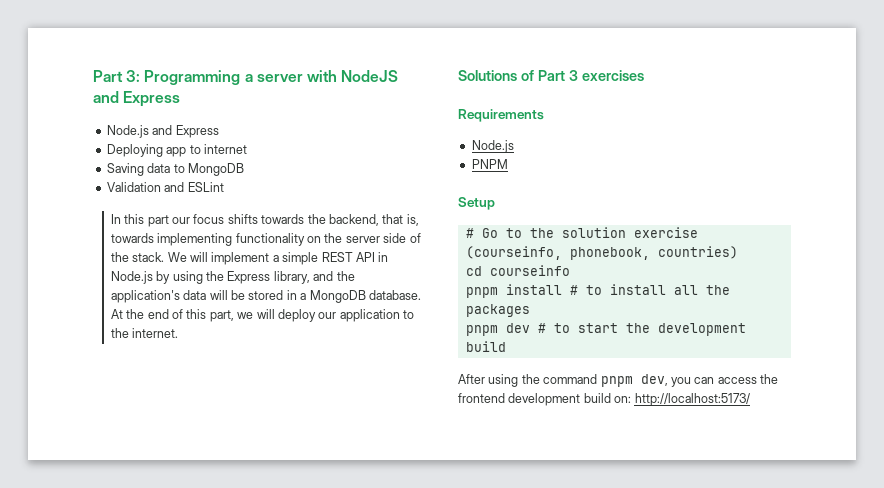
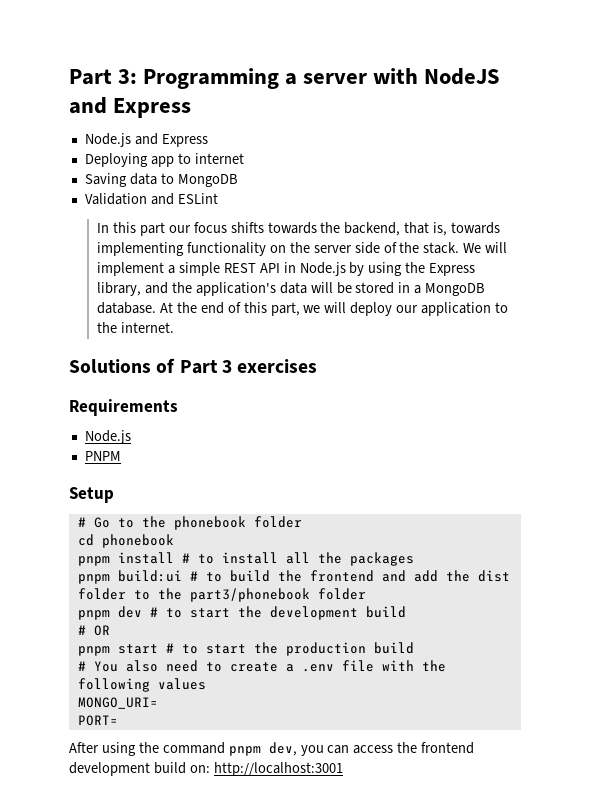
[561,227,698,238] [465,246,738,260] solution exercise (courseinfo, phonebook, countries) -> [173,516,302,530] phonebook folder
[489,265,570,276] courseinfo -> [101,534,174,548] phonebook
(530, 310) none -> [77,570,510,584] [77,588,366,602] // pnpm build:ui # to build the frontend and add the dist folder to the part3/phonebook folder
(506, 346) none -> [77,625,110,636] [77,642,414,656] [77,660,446,672] [77,678,206,692] [77,697,158,709] [77,715,118,726] // # OR // pnpm start # to start the production build // # You also need to create a .env file with the following values // MONGO_URI= // PORT=
[634,393,750,406] http://localhost:5173/ -> [213,762,343,776] http://localhost:3001

